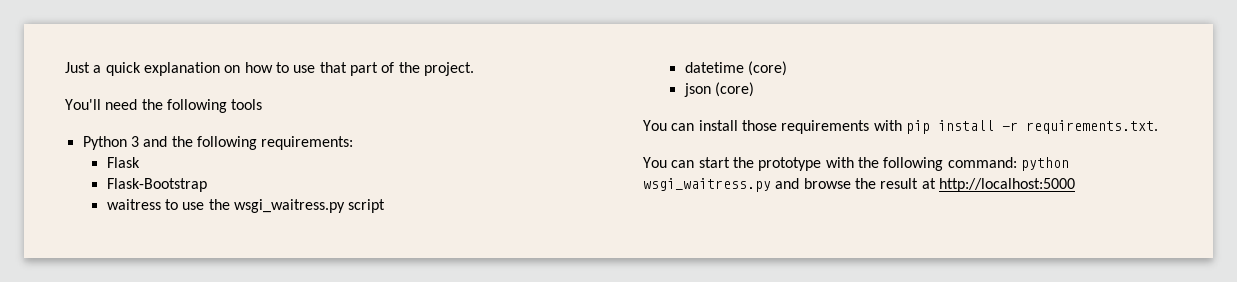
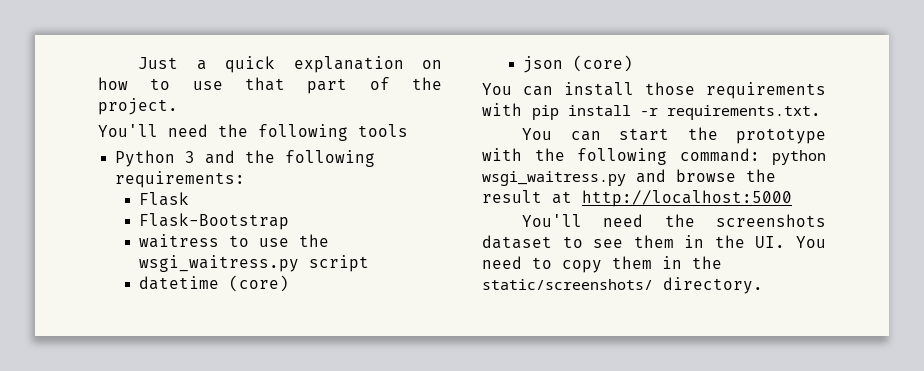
(1075, 185) none -> [522,214,826,227] [482,235,826,249] [482,256,722,273] [482,277,763,294] // You'll need the screenshots dataset to see them in the UI. You need to copy them in the static/screenshots/ directory.

